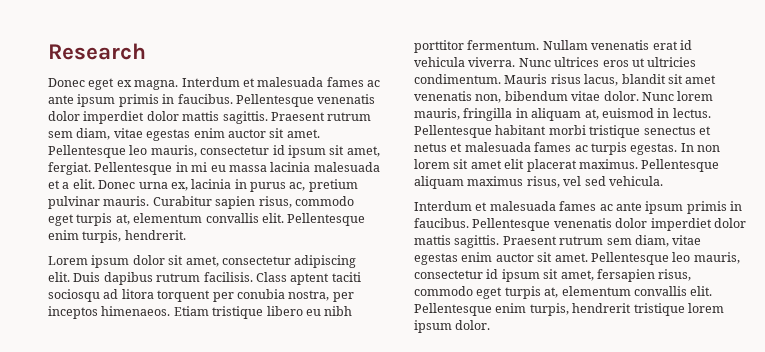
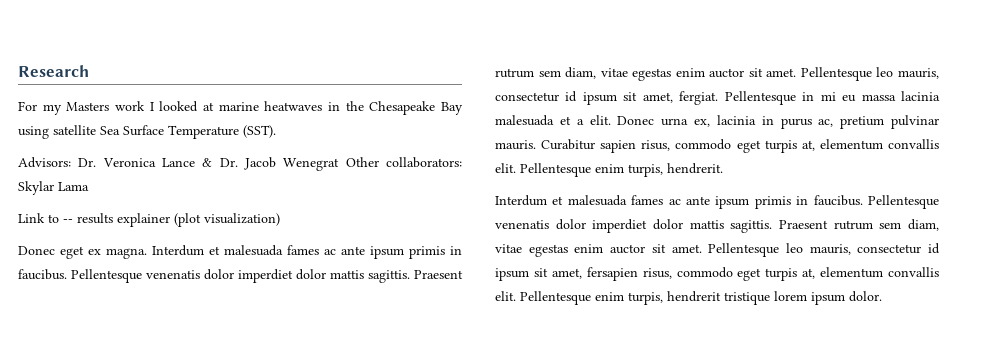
(146, 51) none -> [18,101,464,115] [18,125,276,139] [18,157,462,171] [18,181,89,195] [18,213,280,227] // For my Masters work I looked at marine heatwaves in the Chesapeake Bay using satellite Sea Surface Temperature (SST). // Advisors: Dr. Veronica Lance & Dr. Jacob Wenegrat Other collaborators: Skylar Lama // Link to -- results explainer (plot visualization)
[48,255,357,268] [48,272,361,285] [48,289,354,302] [48,306,353,319] [414,40,692,53] [414,57,697,67] [414,74,717,86] [414,91,714,103] [414,108,711,121] [414,125,711,138] [414,142,720,155] [414,159,720,172] [414,176,663,189] // Lorem ipsum dolor sit amet, consectetur adipiscing elit. Duis dapibus rutrum facilisis. Class aptent taciti sociosqu ad litora torquent per conubia nostra, per inceptos himenaeos. Etiam tristique libero eu nibh porttitor fermentum. Nullam venenatis erat id vehicula viverra. Nunc ultrices eros ut ultricies condimentum. Mauris risus lacus, blandit sit amet venenatis non, bibendum vitae dolor. Nunc lorem mauris, fringilla in aliquam at, euismod in lectus. Pellentesque habitant morbi tristique senectus et netus et malesuada fames ac turpis egestas. In non lorem sit amet elit placerat maximus. Pellentesque aliquam maximus risus, vel sed vehicula. -> (723, 168) none

